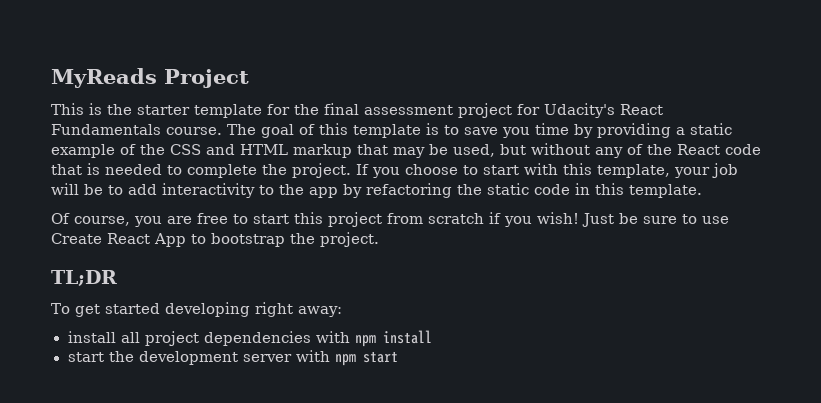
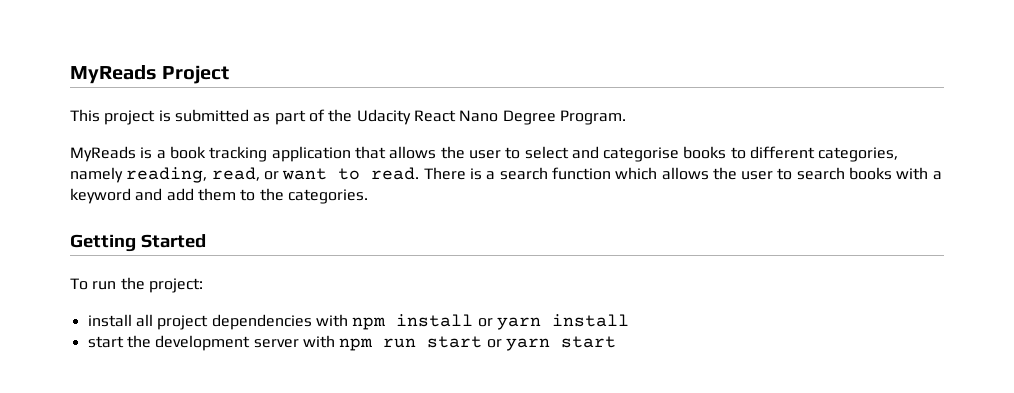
[89,103,663,118] [51,123,732,138] [51,143,761,158] [51,163,738,178] [51,183,702,198] [51,212,729,227] [51,232,379,247] [51,270,117,286] [51,302,342,317] is the starter template for the final assessment project for Udacity's React Fundamentals course. The goal of this template is to save you time by providing a static example of the CSS and HTML markup that may be used, but without any of the React code that is needed to complete the project. If you choose to start with this template, your job will be to add interactivity to the app by refactoring the static code in this template. // Of course, you are free to start this project from scratch if you wish! Just be sure to use Create React App to bootstrap the project. // TL;DR // To get started developing right away: -> [104,109,626,125] [70,146,899,162] [70,167,942,183] [70,188,368,204] [70,234,206,252] [70,277,203,293] project is submitted as part of the Udacity React Nano Degree Program. // MyReads is a book tracking application that allows the user to select and categorise books to different categories, namely reading, read, or want to read. There is a search function which allows the user to search books with a keyword and add them to the categories. // Getting Started // To run the project:
(432, 337) none -> [477,314,629,330] or yarn install
(356, 360) none -> [383,336,550,351] run start or yarn

